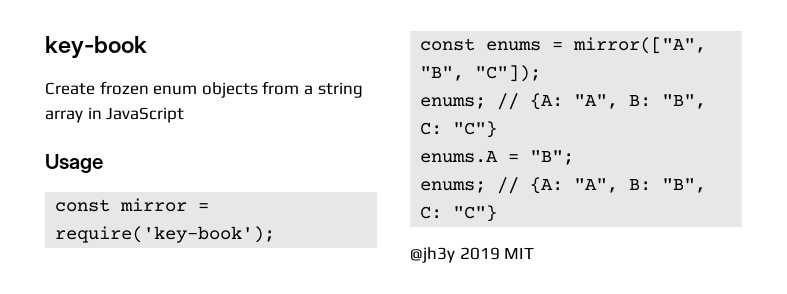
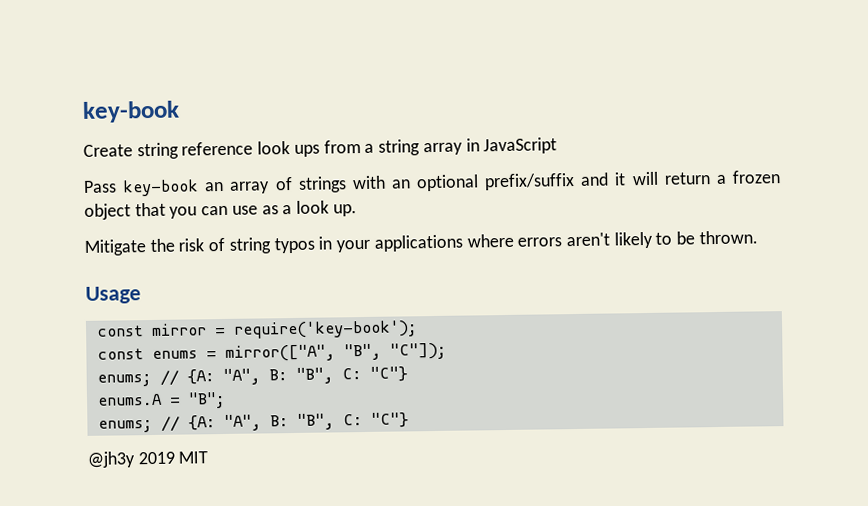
[99,81,258,98] frozen enum objects -> [136,141,320,160] string reference look ups
(185, 115) none -> [83,170,781,197] [84,200,357,220] [84,230,758,256] // Pass key-book an array of strings with an optional prefix/suffix and it will return a frozen object that you can use as a look up. // Mitigate the risk of string typos in your applications where errors aren't likely to be thrown.

